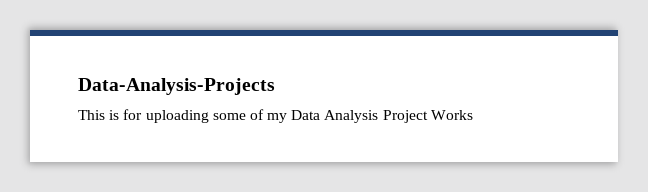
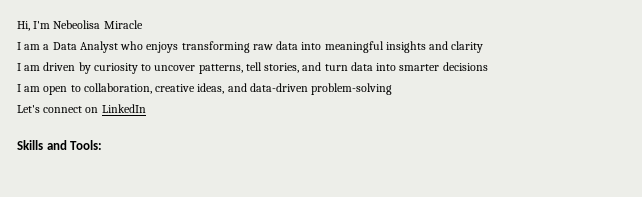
[78,78,275,95] [78,109,473,123] Data-Analysis-Projects // This is for uploading some of my Data Analysis Project Works -> [17,20,143,31] [17,41,484,53] [17,62,488,74] [17,83,393,95] [17,104,146,113] [17,140,103,150] Hi, I'm Nebeolisa Miracle // I am a Data Analyst who enjoys transforming raw data into meaningful insights and clarity // I am driven by curiosity to uncover patterns, tell stories, and turn data into smarter decisions // I am open to collaboration, creative ideas, and data-driven problem-solving // Let's connect on LinkedIn // Skills and Tools:

